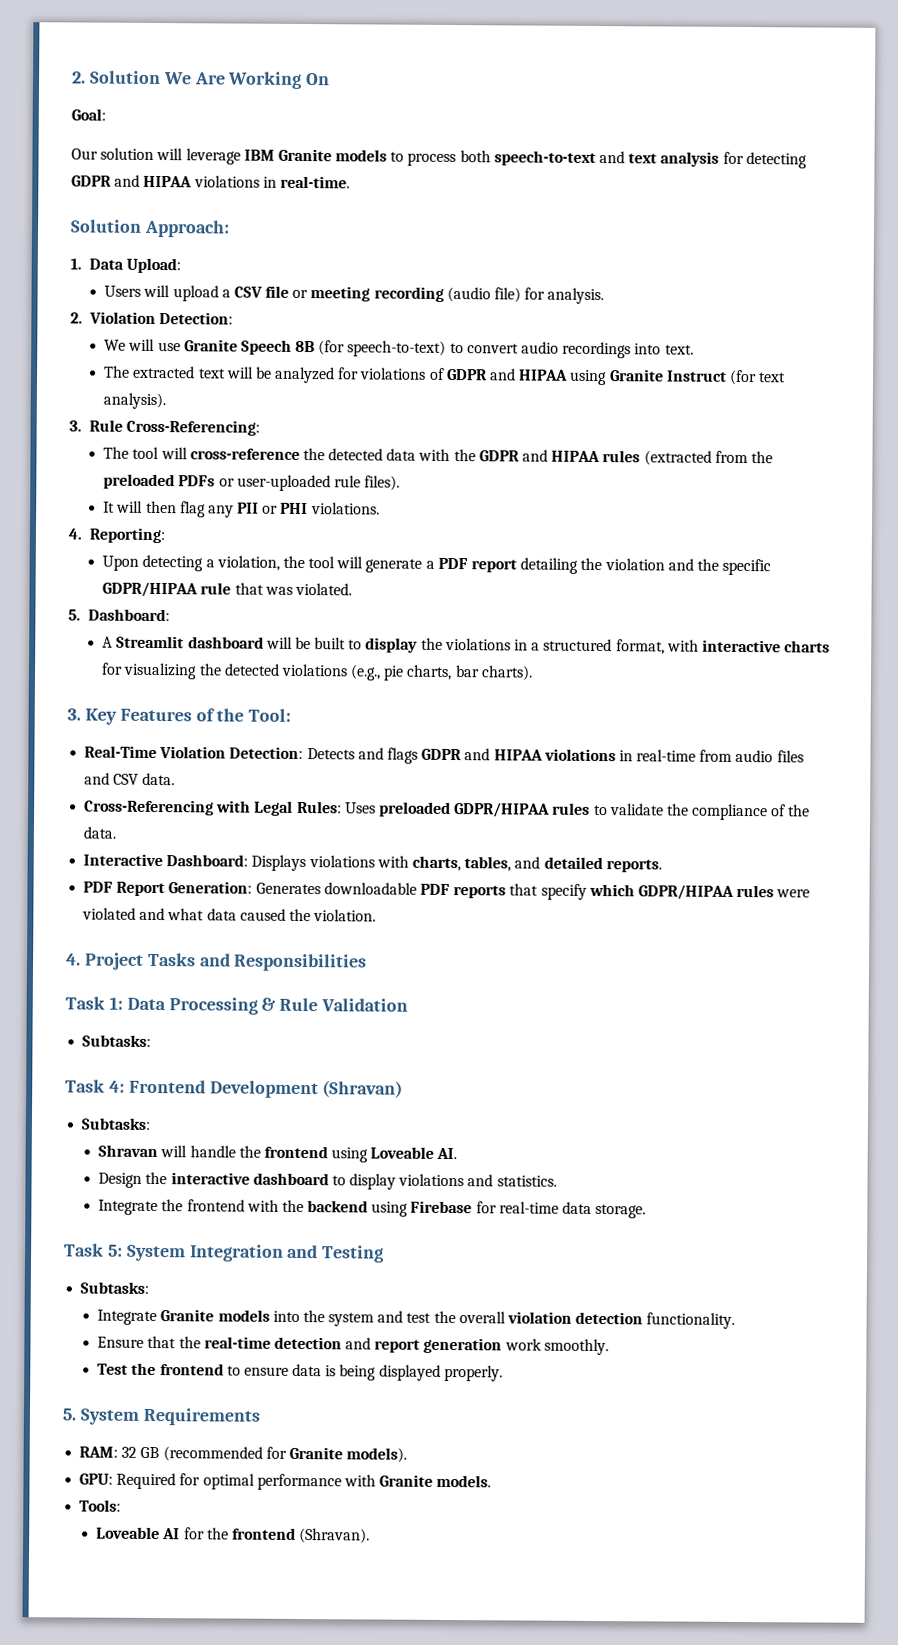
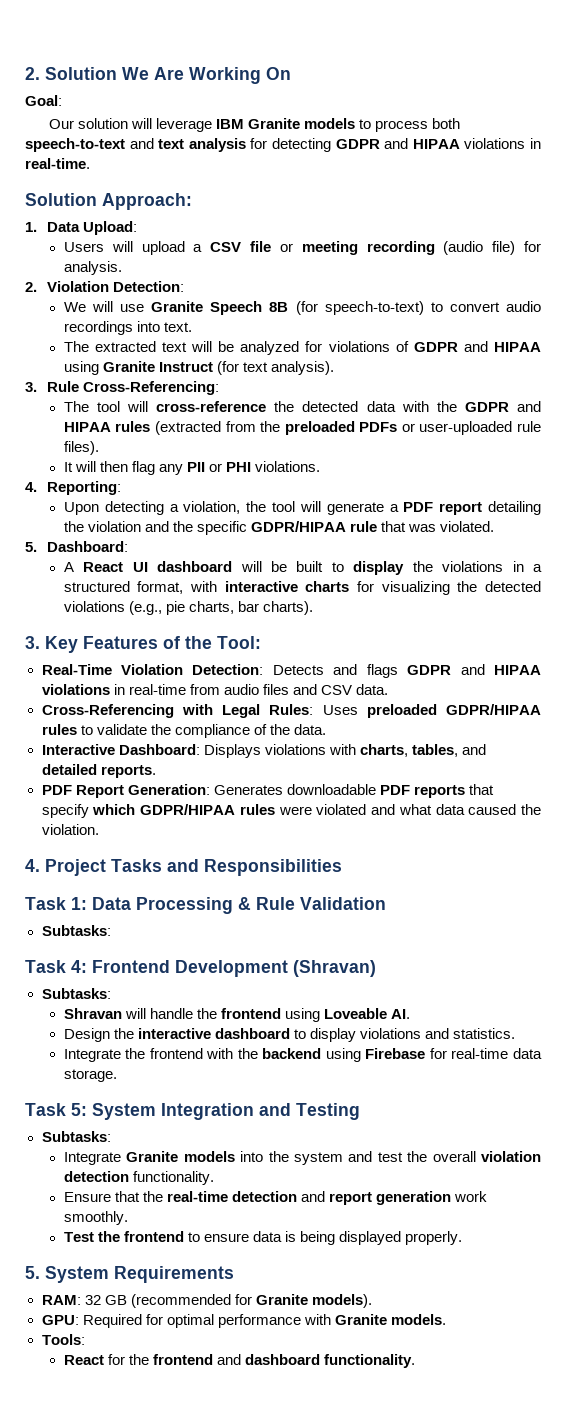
[116,635,185,649] Streamlit -> [83,562,148,572] React UI
[96,1526,181,1540] Loveable AI -> [63,1355,104,1365] React
[299,1527,371,1544] (Shravan). -> [217,1354,416,1368] and dashboard functionality.

